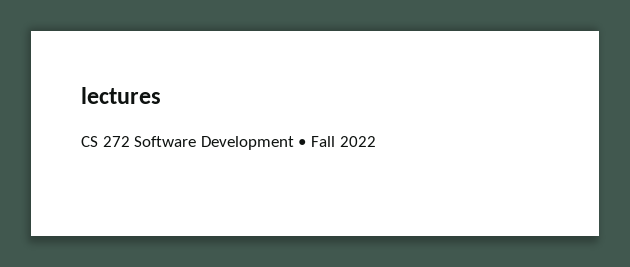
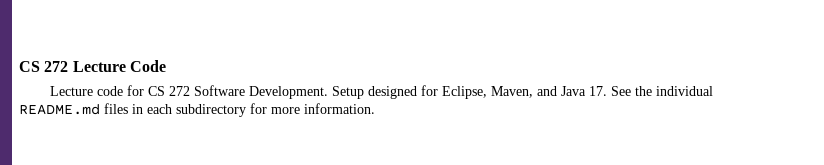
[81,87,161,104] [81,136,376,150] lectures // CS 272 Software Development • Fall 2022 -> [19,60,166,72] [49,85,713,99] [19,103,375,117] CS 272 Lecture Code // Lecture code for CS 272 Software Development. Setup designed for Eclipse, Maven, and Java 17. See the individual README.md files in each subdirectory for more information.

